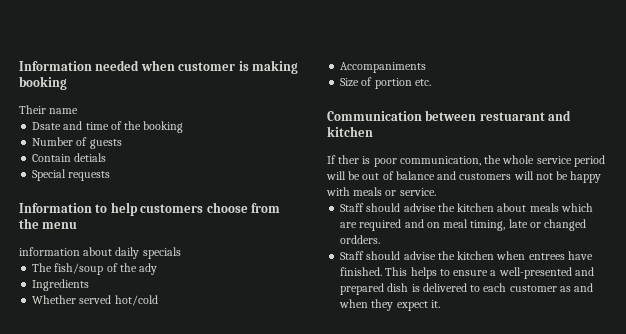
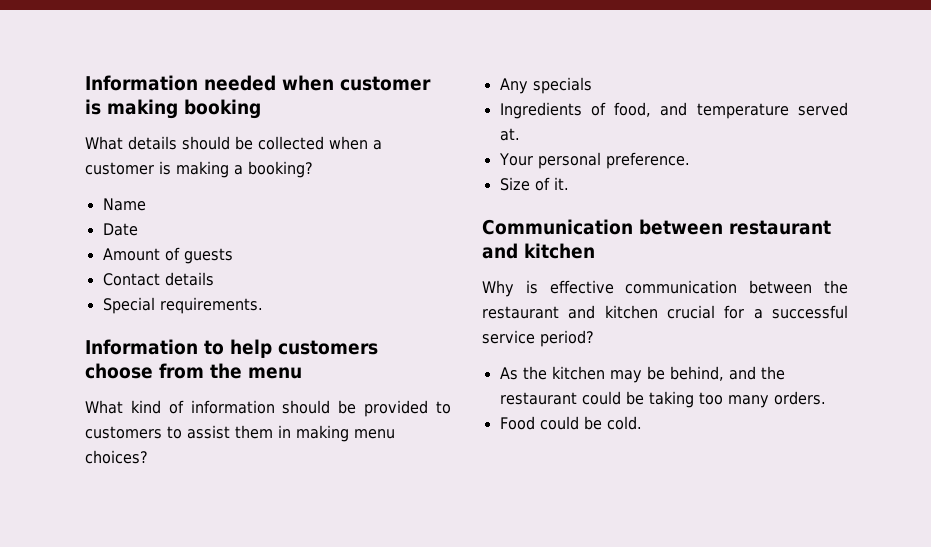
[19,105,79,114] [32,121,184,133] [32,137,74,146] Their name // Dsate and time of the booking // Number -> [85,136,382,150] [85,161,313,178] [102,198,146,211] [102,223,138,236] [102,248,160,261] What details should be collected when a customer is making a booking? // Name // Date // Amount
[32,153,107,162] Contain detials -> [102,272,214,286] Contact details
[68,171,111,181] requests -> [159,297,263,314] requirements.
[19,247,181,259] [32,263,158,275] [32,279,90,291] [32,295,158,306] [340,62,427,73] information about daily specials // The fish/soup of the ady // Ingredients // Whether served hot/cold // Accompaniments -> [85,400,451,417] [85,425,395,442] [85,450,148,464] [499,77,592,94] [499,102,848,119] [499,128,520,141] [498,152,690,169] What kind of information should be provided to customers to assist them in making menu choices? // Any specials // Ingredients of food, and temperature served at. // Your personal preference.
[374,78,431,89] portion etc. -> [553,177,569,190] it.
[479,112,545,121] restuarant -> [729,220,831,235] restaurant
[327,155,605,167] [326,171,602,183] [326,187,436,196] [340,203,593,212] [340,219,587,231] [340,235,381,244] [340,251,593,260] [340,267,594,279] [340,283,594,295] [339,299,440,311] If ther is poor communication, the whole service period will be out of balance and customers will not be happy with meals or service. // Staff should advise the kitchen about meals which are required and on meal timing, late or changed ordders. // Staff should advise the kitchen when entrees have finished. This helps to ensure a well-presented and prepared dish is delivered to each customer as and when they expect it. -> [482,280,848,297] [482,305,848,319] [482,330,594,347] [499,366,785,383] [499,391,826,408] [499,416,642,430] Why is effective communication between the restaurant and kitchen crucial for a successful service period? // As the kitchen may be behind, and the restaurant could be taking too many orders. // Food could be cold.

